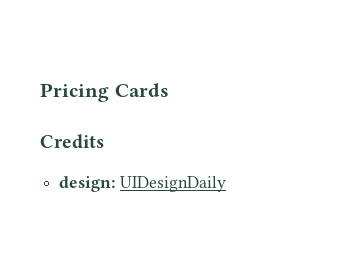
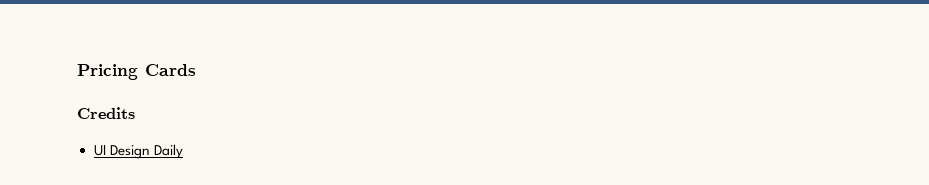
[59,176,226,192] design: UIDesignDaily -> [93,144,183,159] UI Design Daily

